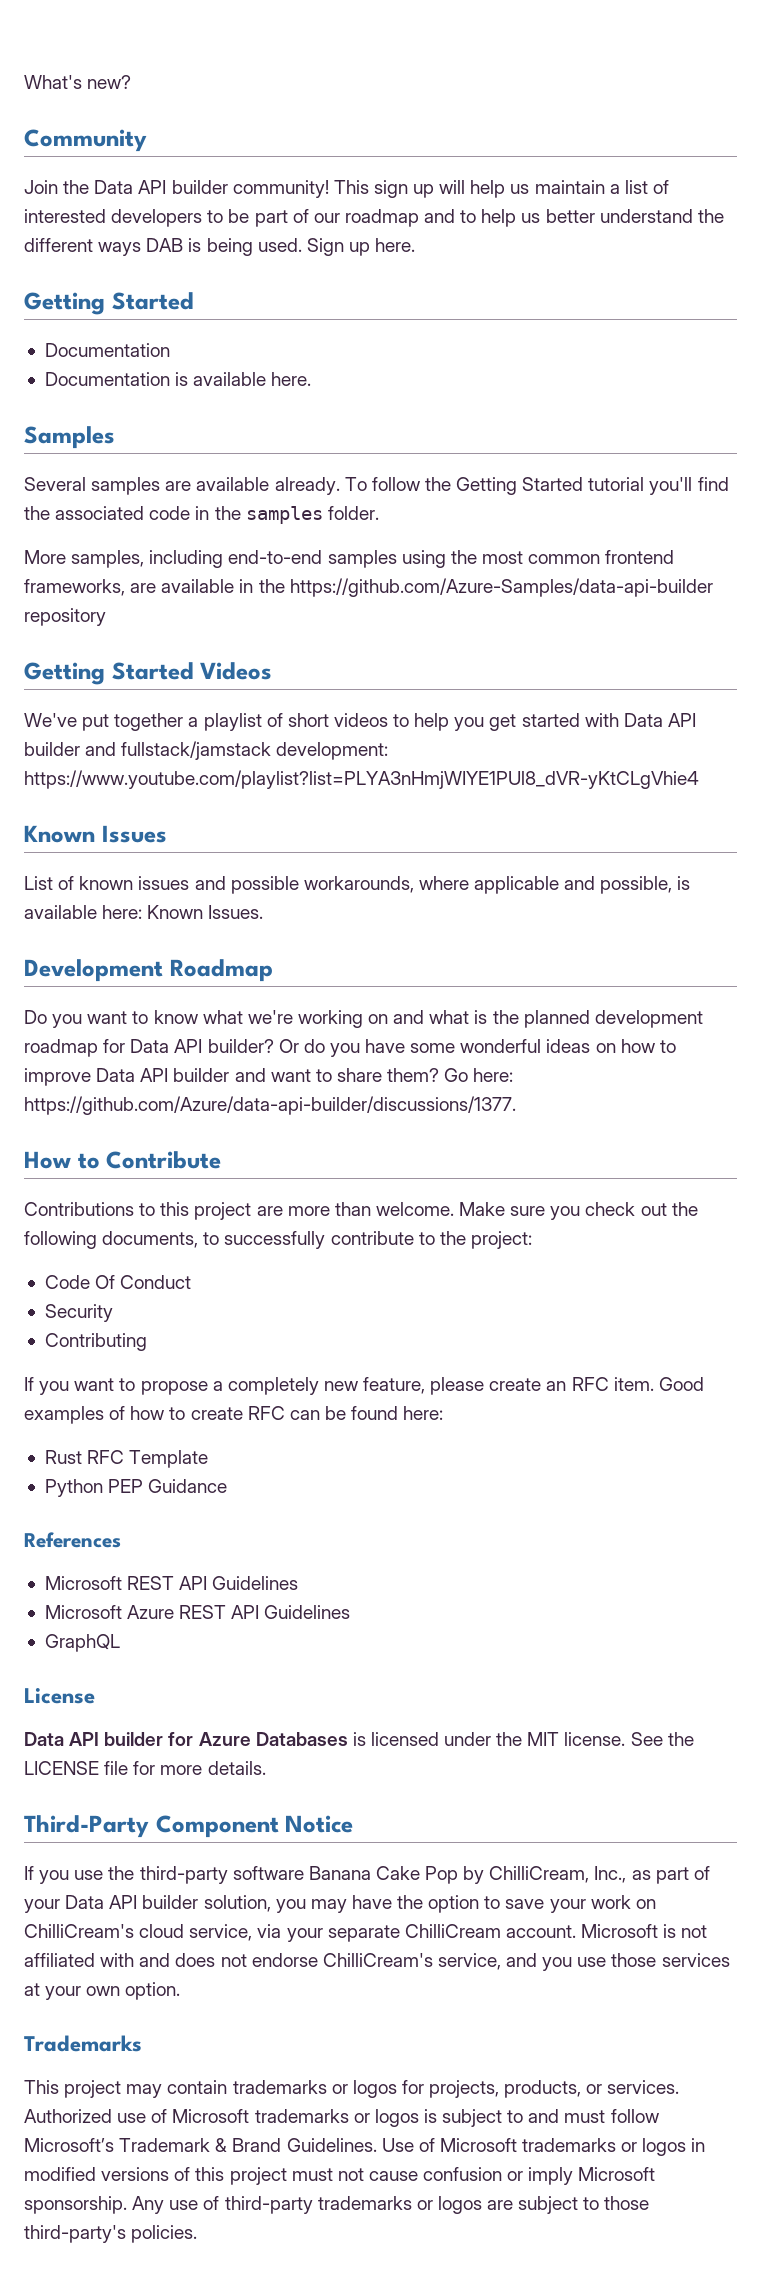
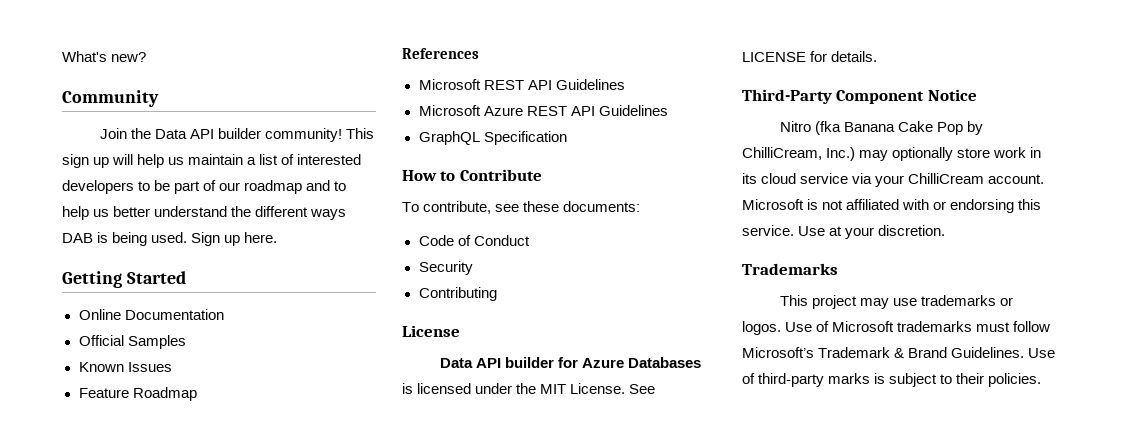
(194, 301) none -> [78,309,121,320] Online
[44,372,312,386] [24,426,115,449] [24,477,729,495] [24,506,379,524] [24,550,675,568] [24,578,713,597] [24,608,106,626] [24,662,273,685] [24,713,696,731] [24,741,389,760] [24,770,699,789] [24,825,167,843] [24,876,691,894] [24,905,264,919] [24,959,273,982] [24,1010,703,1028] [24,1039,676,1057] [24,1068,514,1086] [24,1096,516,1115] [24,1151,222,1169] [24,1202,698,1220] [24,1231,532,1249] [44,1275,192,1289] [44,1304,113,1322] [44,1333,147,1351] [24,1377,704,1395] [24,1406,444,1424] [44,1450,209,1468] [44,1479,228,1497] Documentation is available here. // Samples // Several samples are available already. To follow the Getting Started tutorial you'll find the associated code in the samples folder. // More samples, including end-to-end samples using the most common frontend frameworks, are available in the https://github.com/Azure-Samples/data-api-builder repository // Getting Started Videos // We've put together a playlist of short videos to help you get started with Data API builder and fullstack/jamstack development: https://www.youtube.com/playlist?list=PLYA3nHmjWIYE1PUl8_dVR-yKtCLgVhie4 // Known Issues // List of known issues and possible workarounds, where applicable and possible, is available here: Known Issues. // Development Roadmap // Do you want to know what we're working on and what is the planned development roadmap for Data API builder? Or do you have some wonderful ideas on how to improve Data API builder and want to share them? Go here: https://github.com/Azure/data-api-builder/discussions/1377. // How to Contribute // Contributions to this project are more than welcome. Make sure you check out the following documents, to successfully contribute to the project: // Code Of Conduct // Security // Contributing // If you want to propose a completely new feature, please create an RFC item. Good examples of how to create RFC can be found here: // Rust RFC Template // Python PEP Guidance -> [78,335,186,349] [78,362,172,372] [78,387,197,401] Official Samples // Known Issues // Feature Roadmap
(120, 1643) none -> [483,131,567,145] [402,169,542,181] [402,201,641,214] [418,235,530,246] [418,261,473,275] [418,287,497,301] Specification // How to Contribute // To contribute, see these documents: // Code of Conduct // Security // Contributing
[564,1732,694,1746] [24,1761,266,1775] [24,1815,354,1838] [24,1866,304,1884] license. See the LICENSE file for more details. // Third-Party Component Notice // If you use the third-party software -> [570,383,656,394] [742,51,878,62] [742,89,977,104] [779,121,841,135] License. See LICENSE for details. // Third-Party Component Notice // Nitro (fka
[594,1866,710,1884] [24,1895,656,1913] [24,1924,253,1941] Inc., as part of your Data API builder solution, you may have the option to save your work on ChilliCream's cloud service, -> [826,147,1042,161] [742,173,849,184] Inc.) may optionally store work in its cloud service
[327,1925,400,1942] separate -> (905, 181) none
[139,1953,730,1971] [24,1982,181,2000] and does not endorse ChilliCream's service, and you use those services at your own option. -> [933,199,1042,213] [742,225,946,239] or endorsing this service. Use at your discretion.
[167,2080,680,2098] [24,2109,560,2127] contain trademarks or logos for projects, products, or services. Authorized use of Microsoft trademarks or logos is subject to and -> [893,295,1014,306] [742,321,973,335] use trademarks or logos. Use of Microsoft trademarks
[439,2138,706,2156] [24,2167,656,2185] [24,2196,650,2214] [24,2225,126,2243] Microsoft trademarks or logos in modified versions of this project must not cause confusion or imply Microsoft sponsorship. Any use of third-party trademarks or logos are subject to those third-party's -> [758,373,985,387] third-party marks is subject to their

